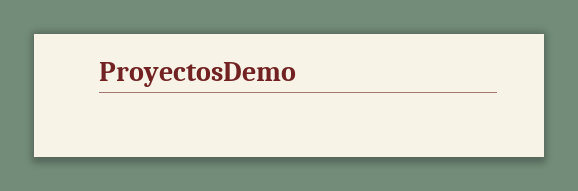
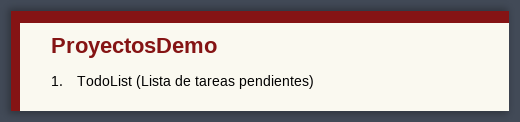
(296, 74) none -> [51,75,314,89] // 1. TodoList (Lista de tareas pendientes)

